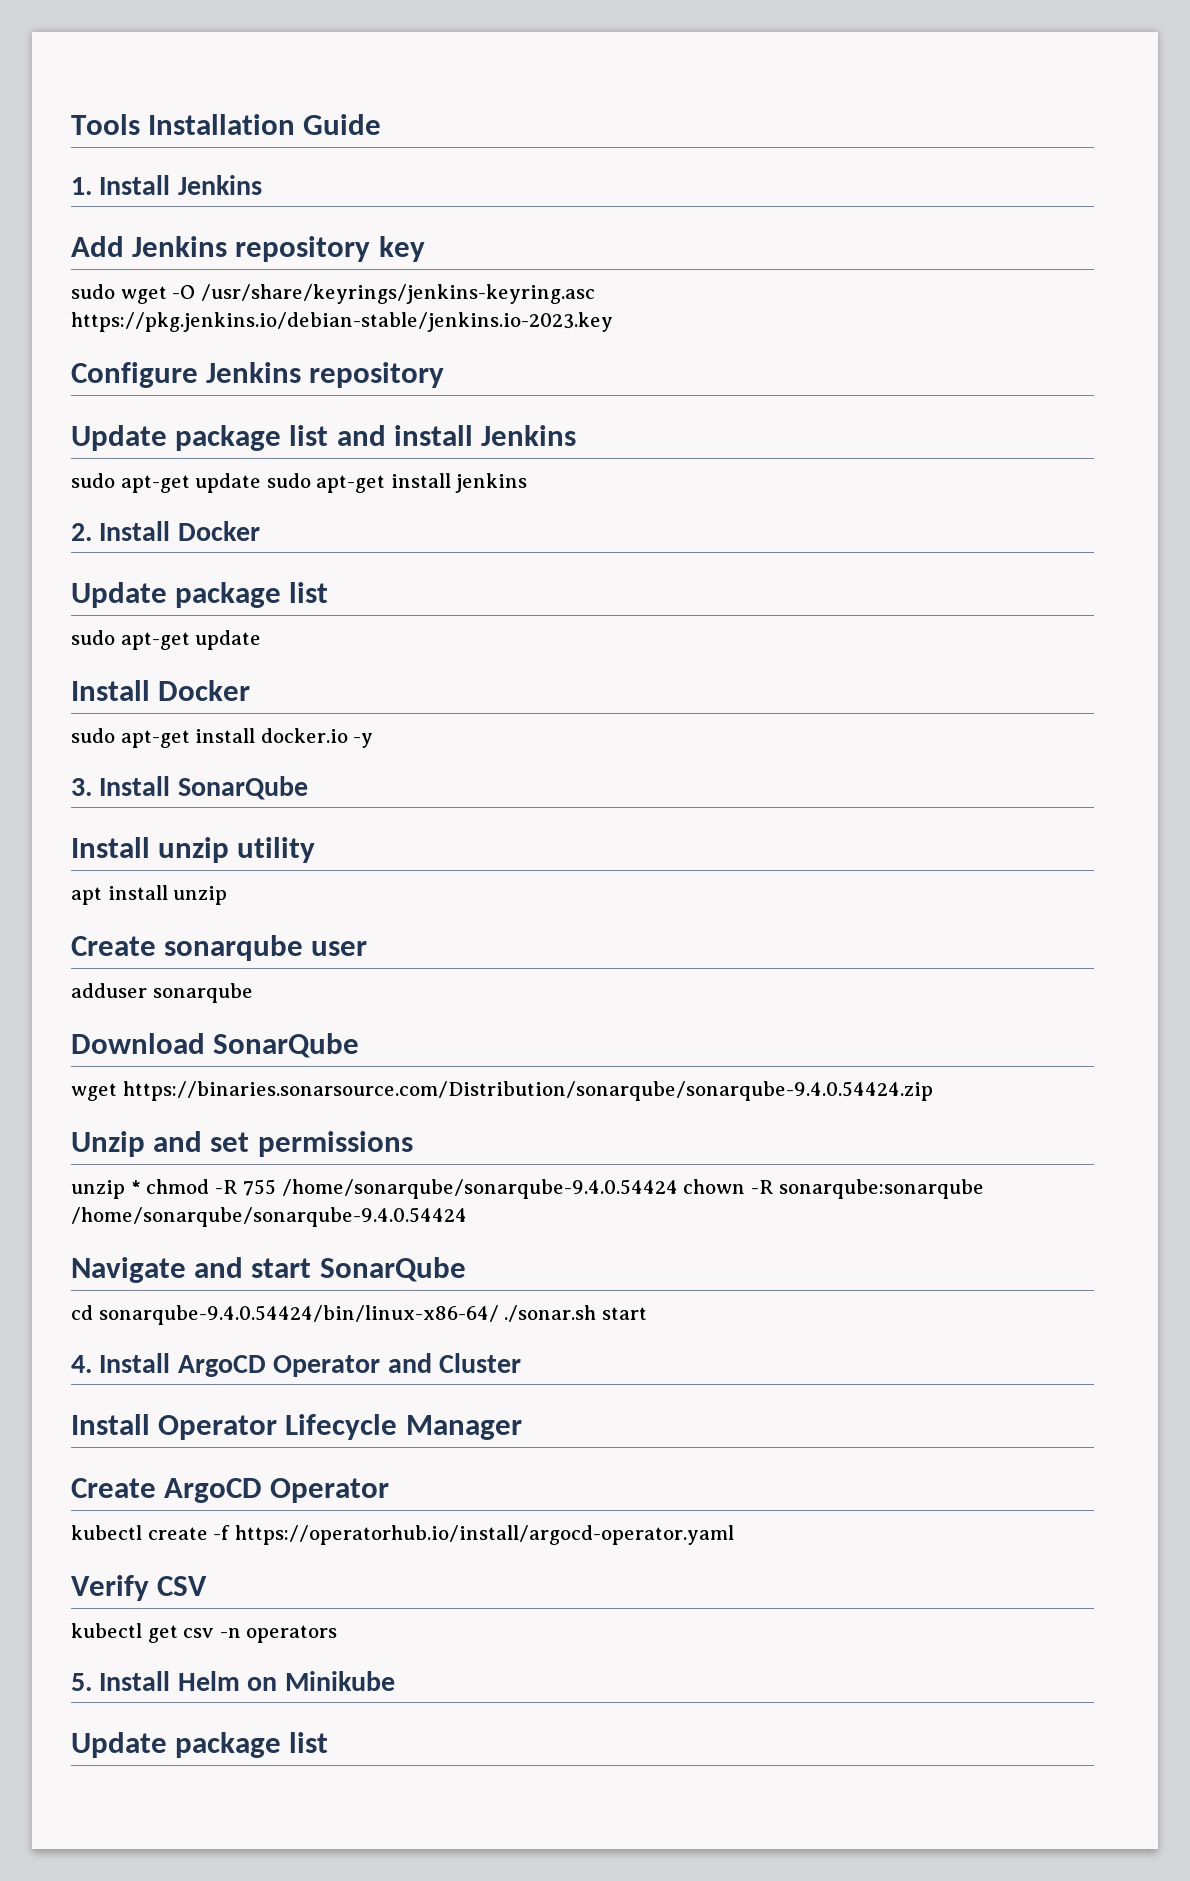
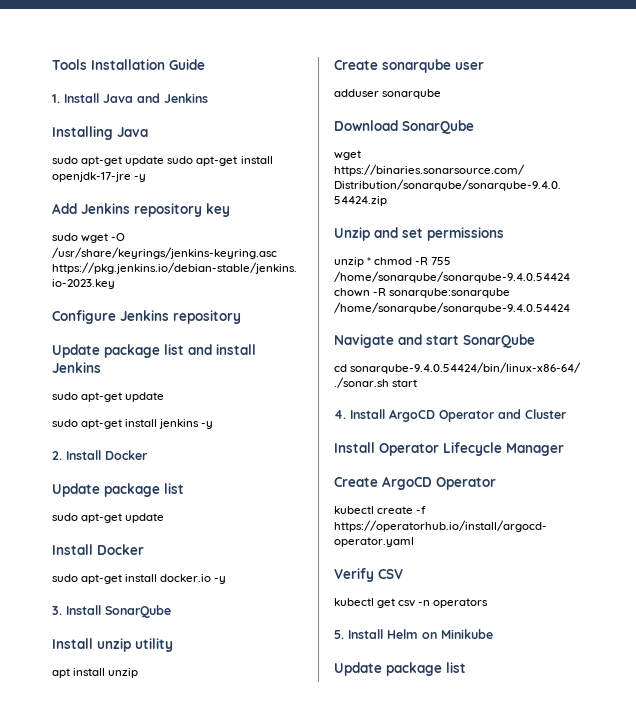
[177,175,262,195] Jenkins -> [103,93,208,103] [52,126,148,140] [52,156,273,166] [52,172,147,182] Java and Jenkins // Installing Java // sudo apt-get update sudo apt-get install openjdk-17-jre -y
(262, 483) none -> (165, 397) //
(528, 483) none -> [201,421,214,429] -y

